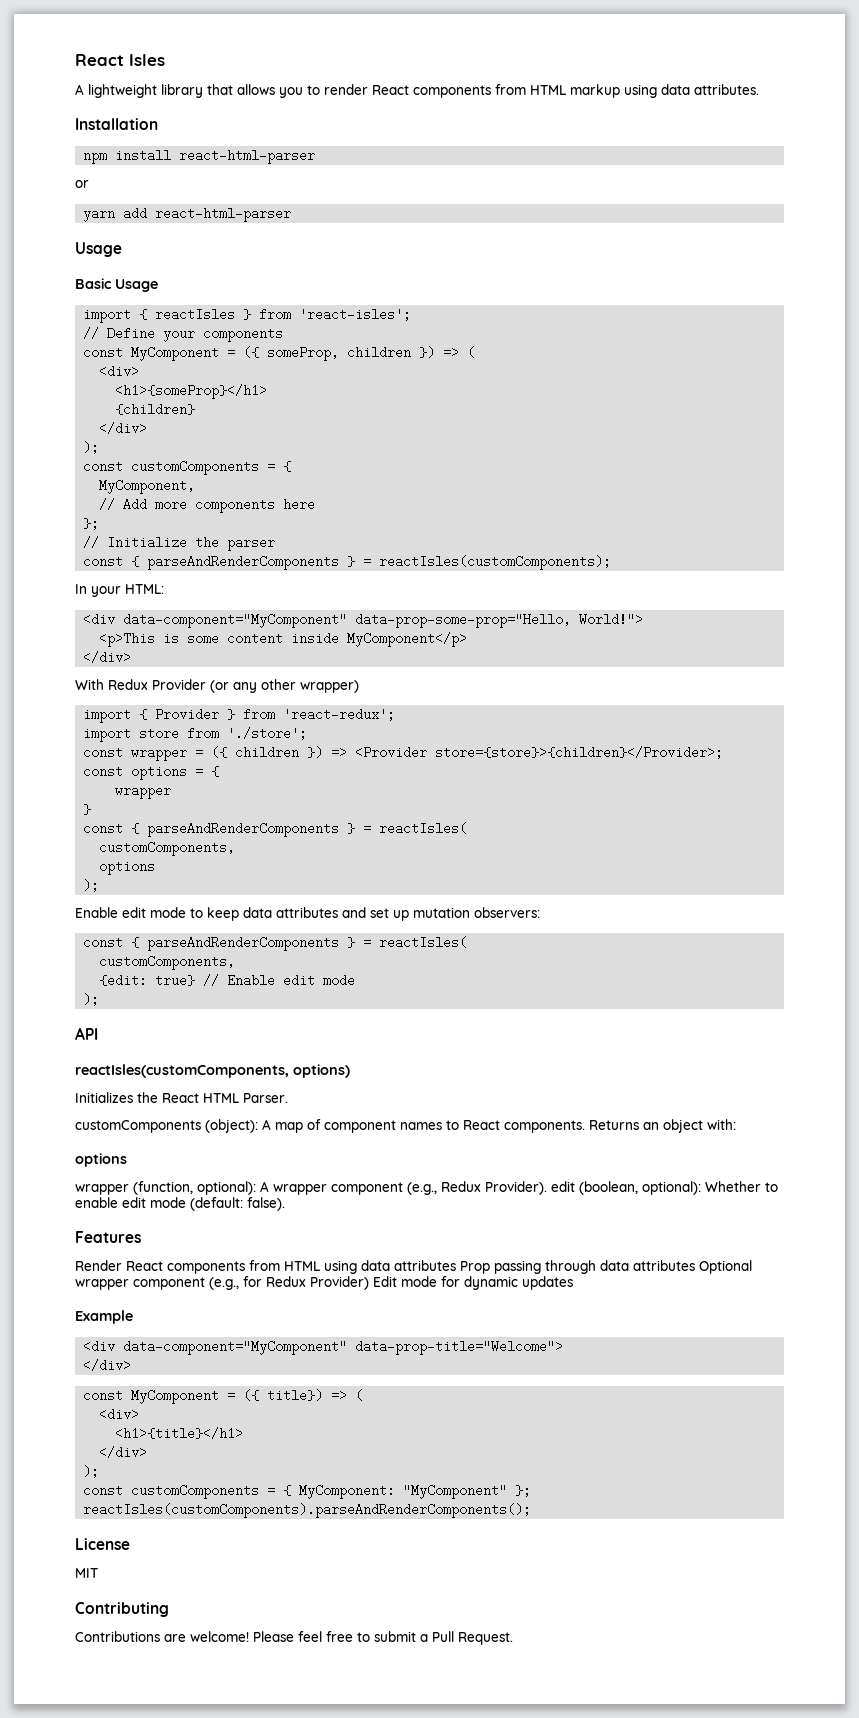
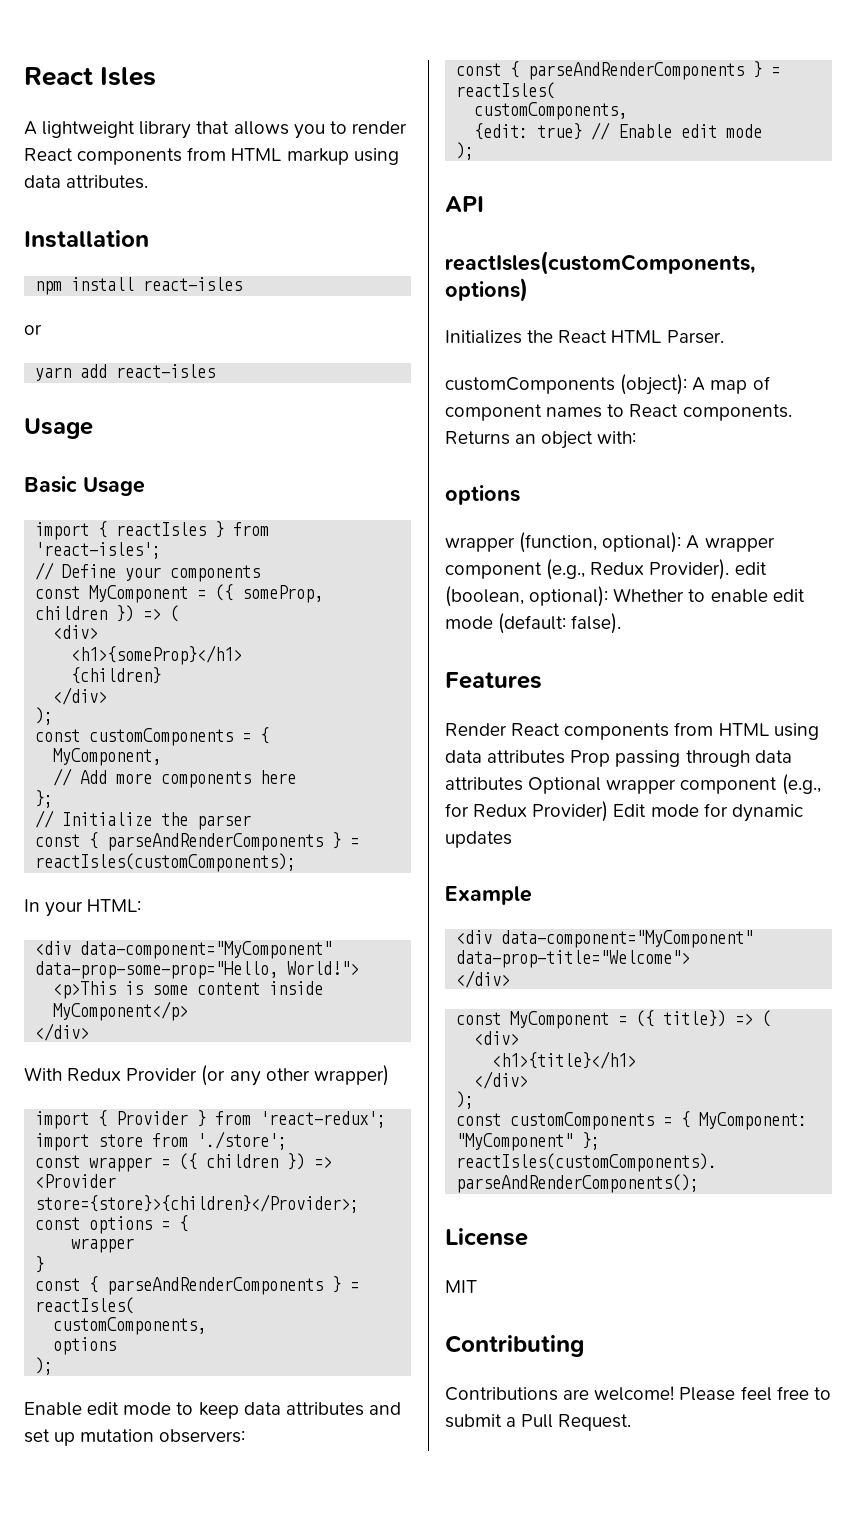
[179,149,316,164] react-html-parser -> [143,277,243,291] react-isles
[155,207,292,222] react-html-parser -> [116,364,216,378] react-isles

